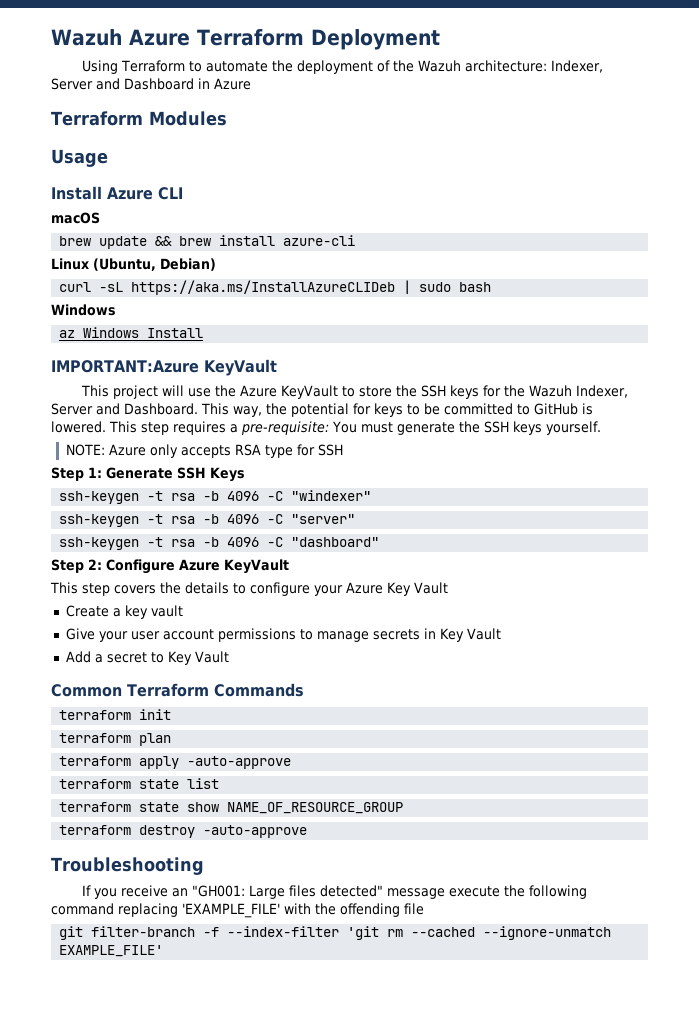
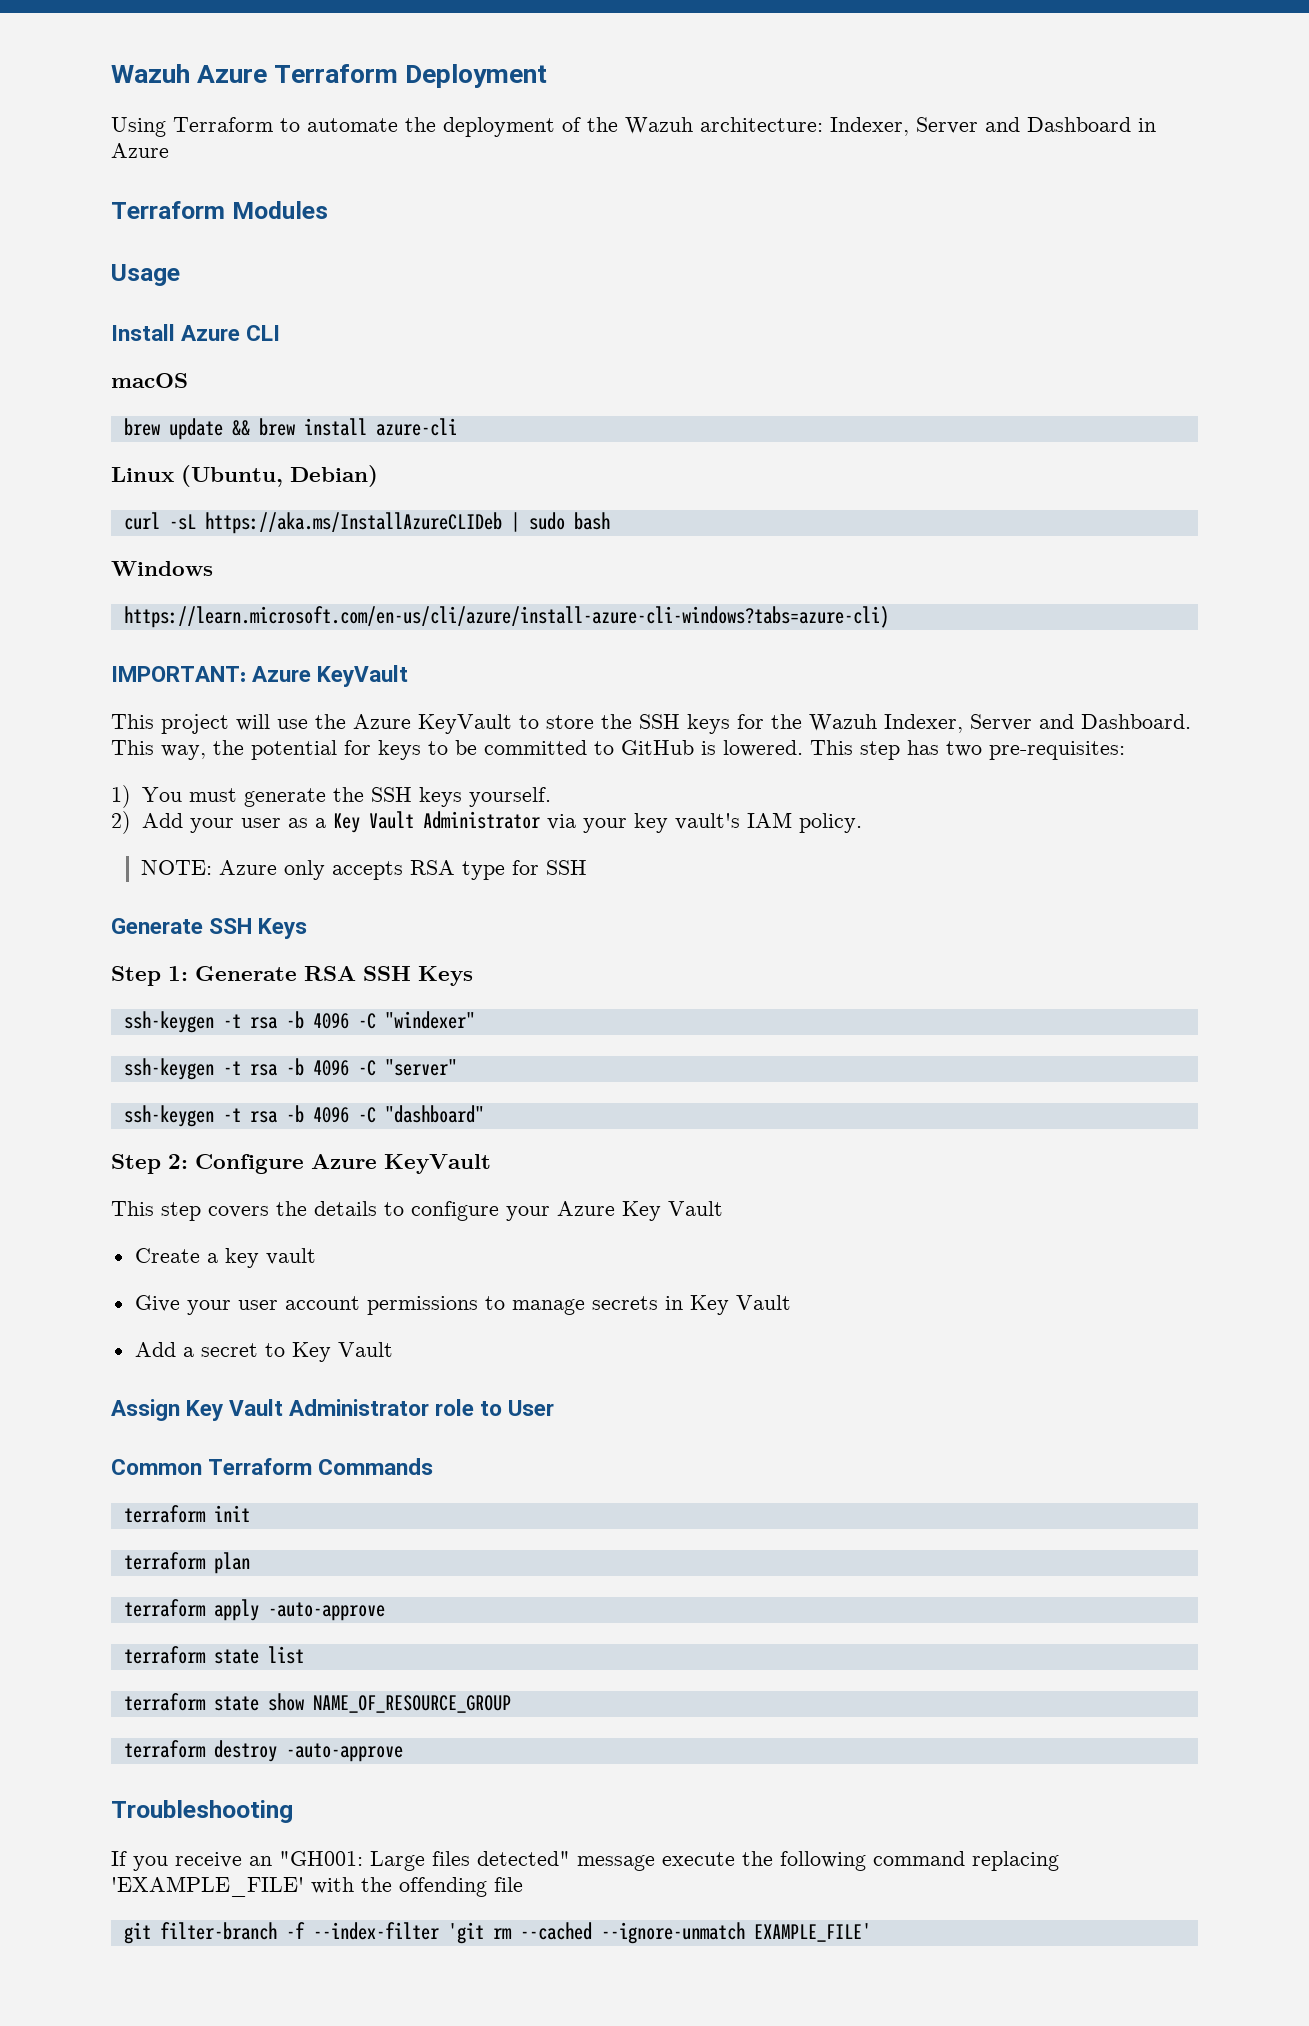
[59,327,204,338] [51,360,199,373] az Windows Install // IMPORTANT:Azure -> [123,606,889,628] [111,666,312,682] https://learn.microsoft.com/en-us/cli/azure/install-azure-cli-windows?tabs=azure-cli) // IMPORTANT: Azure
[173,421,329,435] requires a pre-requisite: -> [907,740,1125,760] [111,785,131,808] has two pre-requisites: // 1)
(601, 428) none -> [111,811,862,834] // 2) Add your user as a Key Vault Administrator via your key vault's IAM policy.
(343, 450) none -> [111,918,308,939] // Generate SSH Keys
(173, 473) none -> [304,966,356,981] RSA
(229, 657) none -> [111,1399,555,1421] // Assign Key Vault Administrator role to User

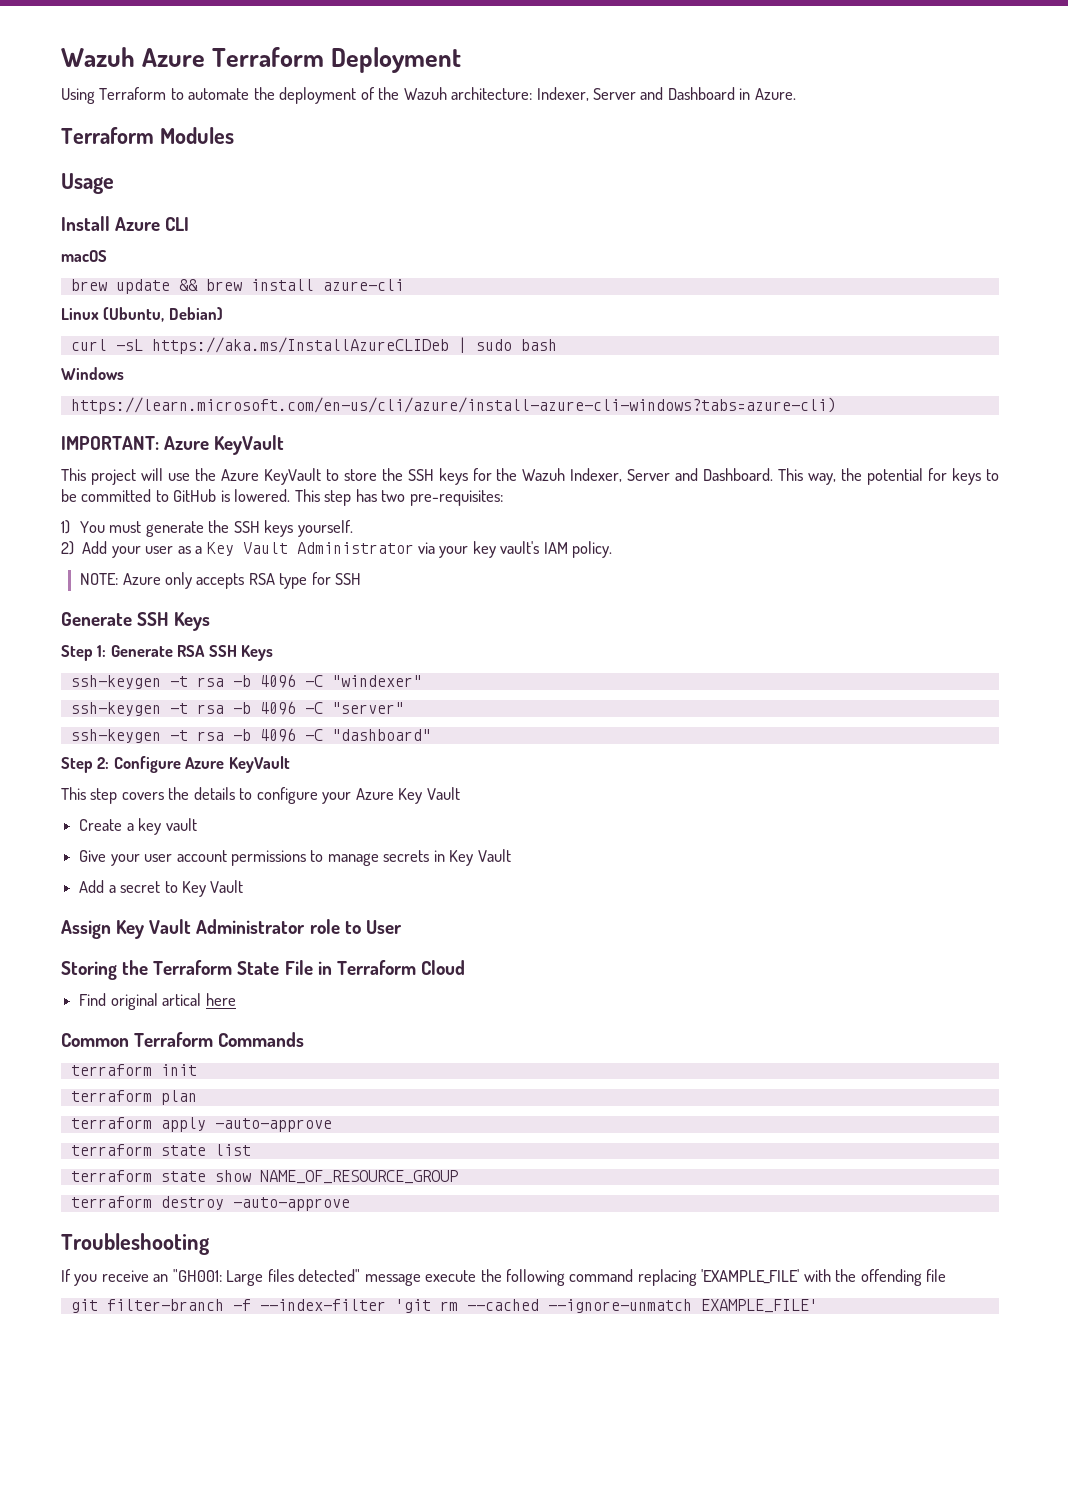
[111,143,169,158] Azure -> [754,88,796,100] Azure.
(555, 1408) none -> [61,960,465,980] [79,993,236,1010] // Storing the Terraform State File in Terraform Cloud // Find original artical here

